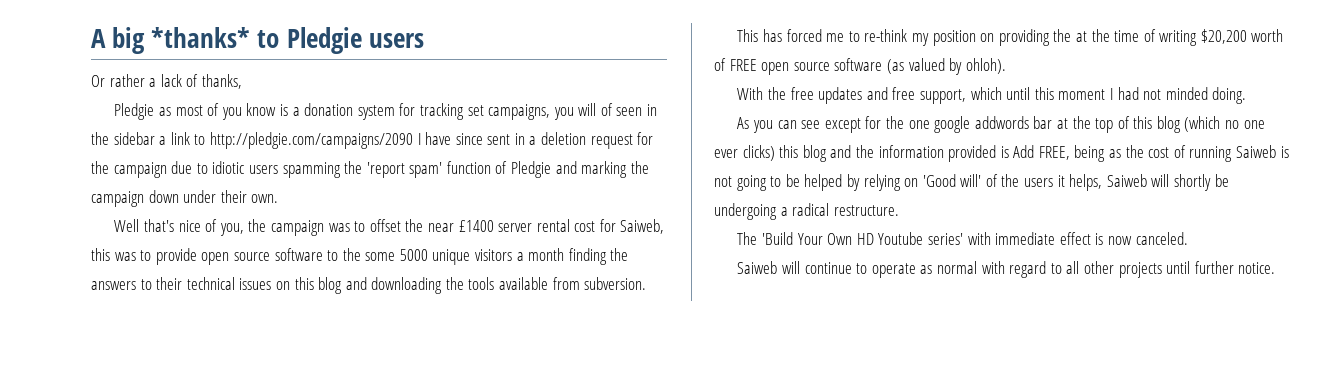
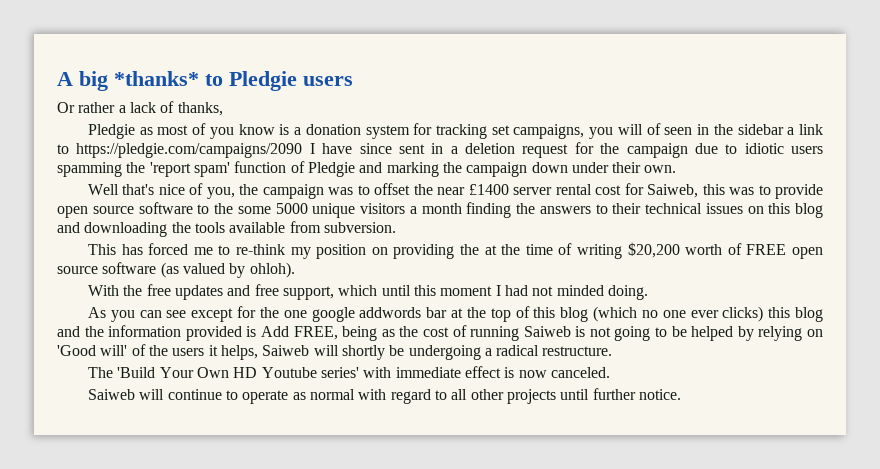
[209,132,413,149] http://pledgie.com/campaigns/2090 -> [76,143,303,158] https://pledgie.com/campaigns/2090

